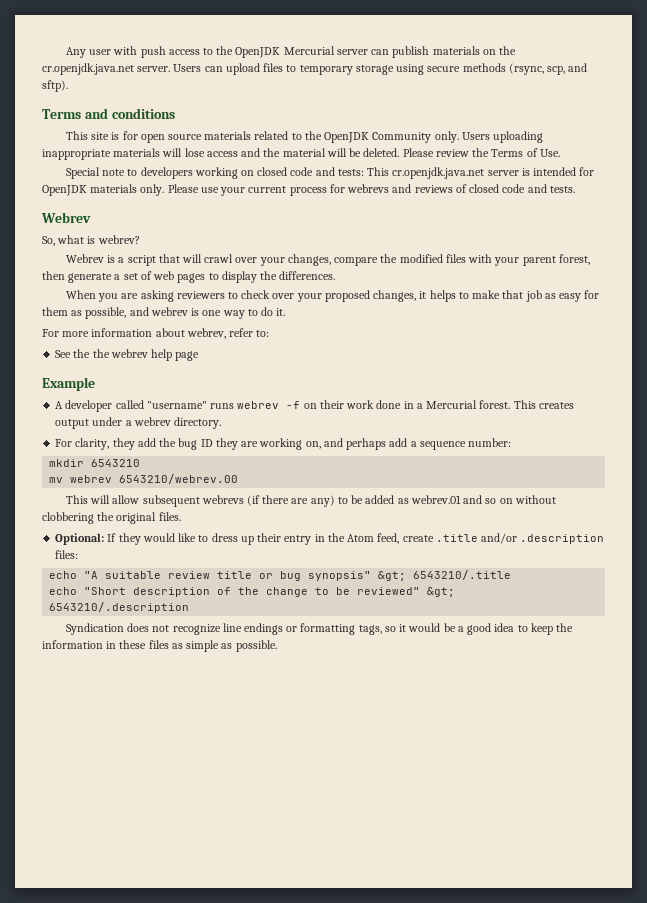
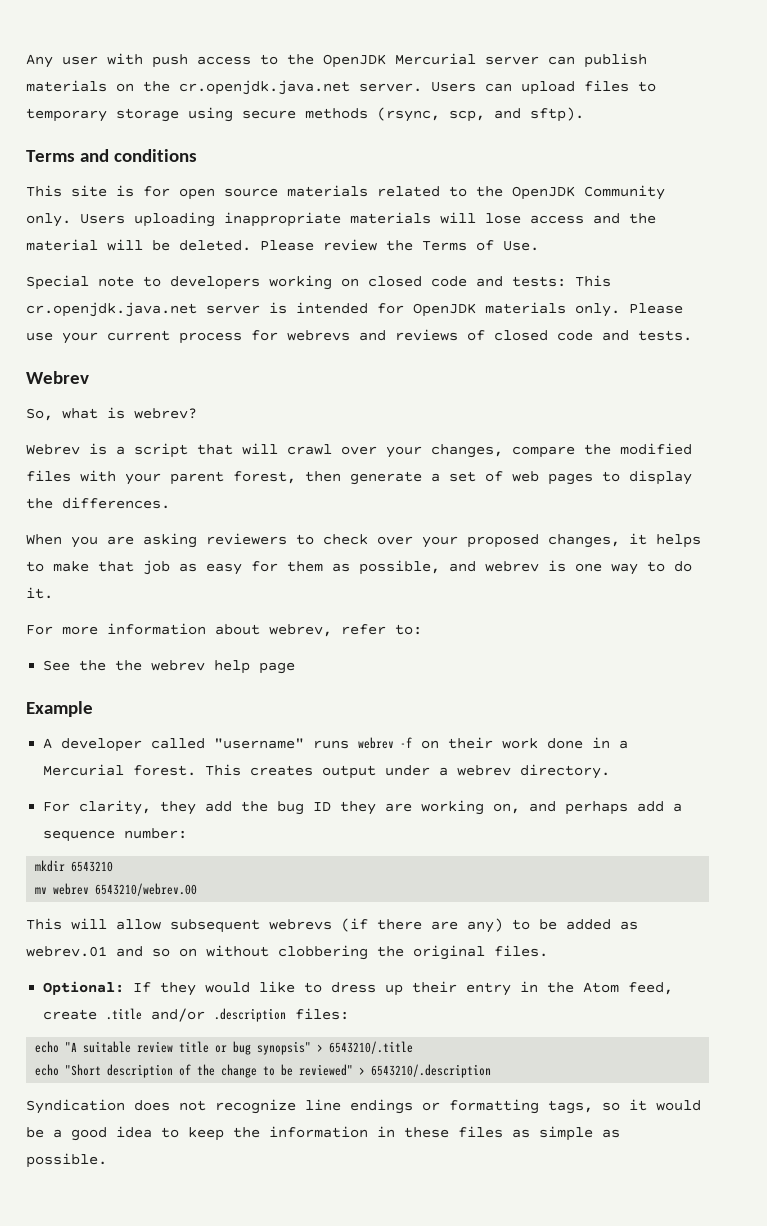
[378,571,407,581] &gt; -> [317,1044,324,1052] >
[427,587,456,597] &gt; -> [359,1067,366,1075] >

